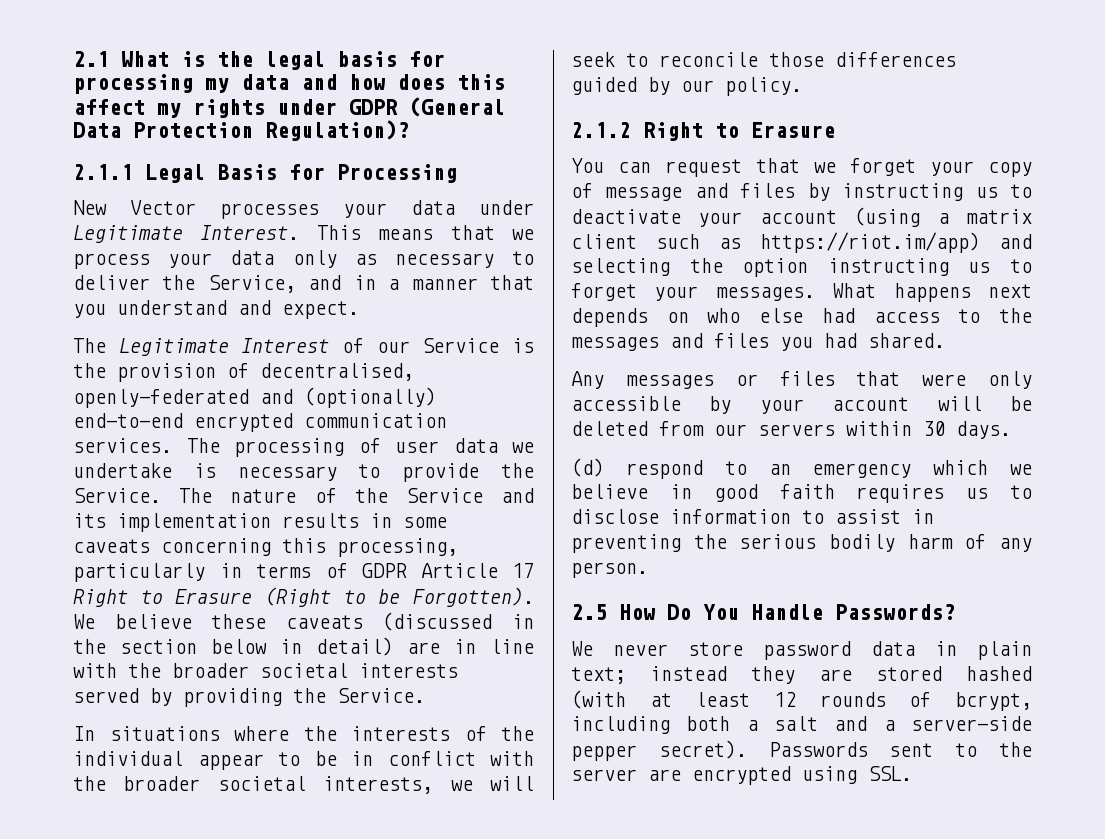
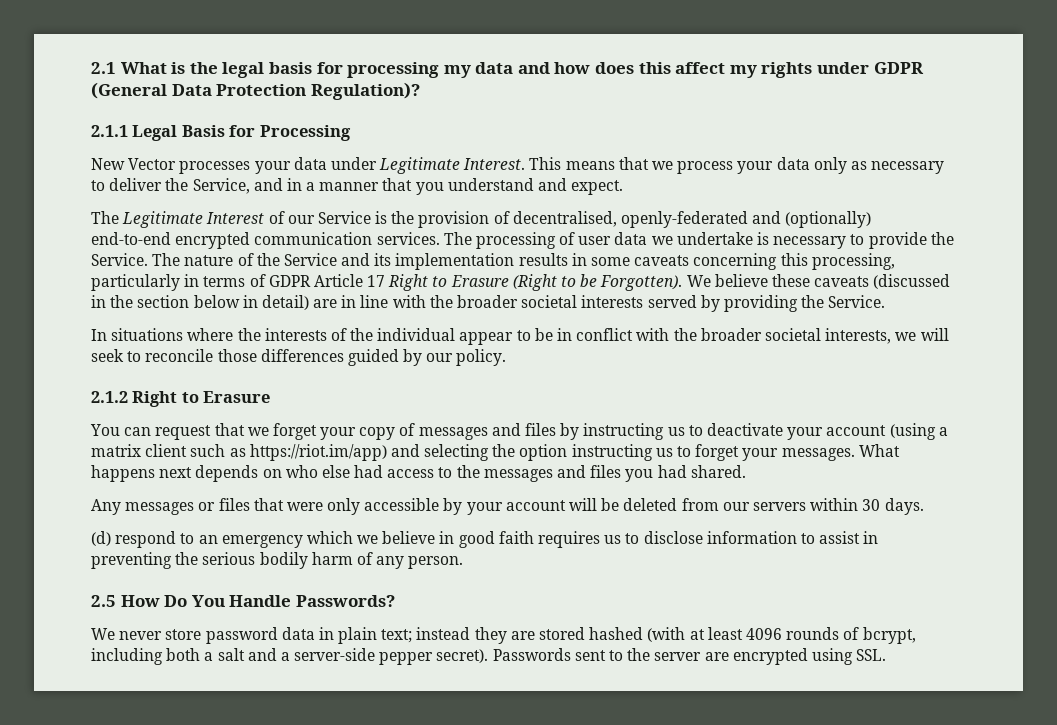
[605,187,683,201] message -> [418,427,488,440] messages
[774,692,796,707] 12 -> [745,628,782,640] 4096

